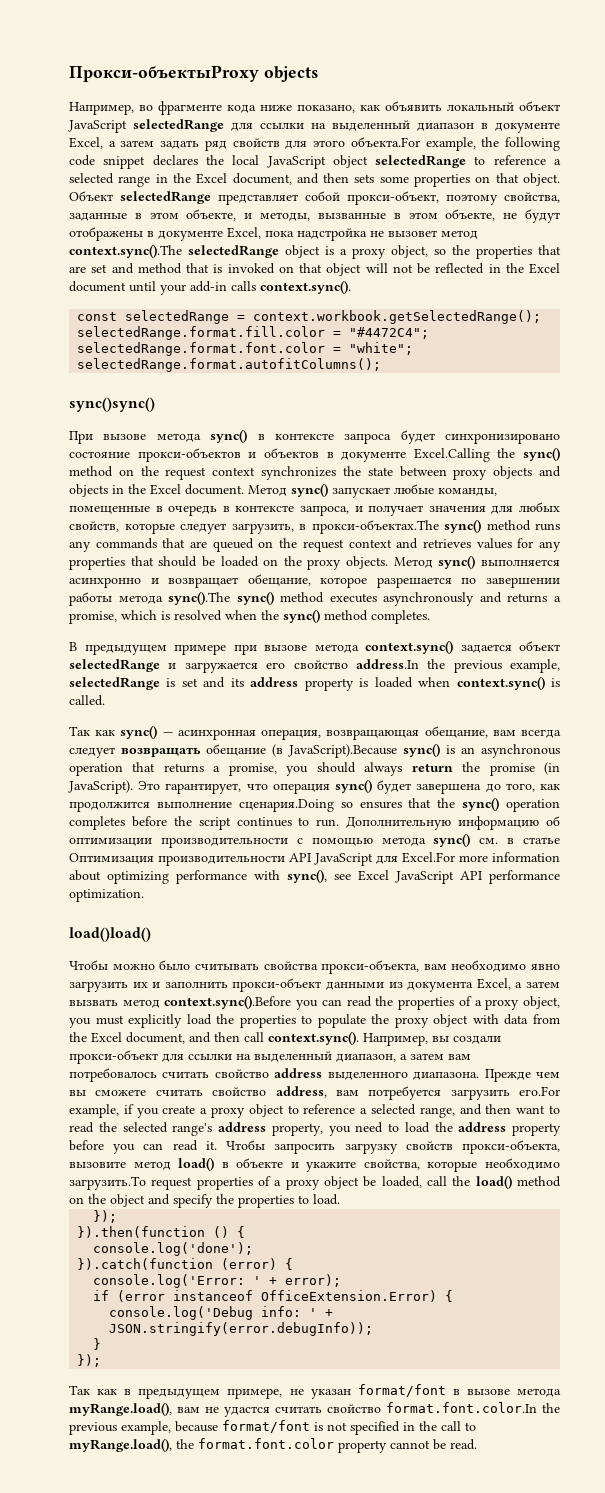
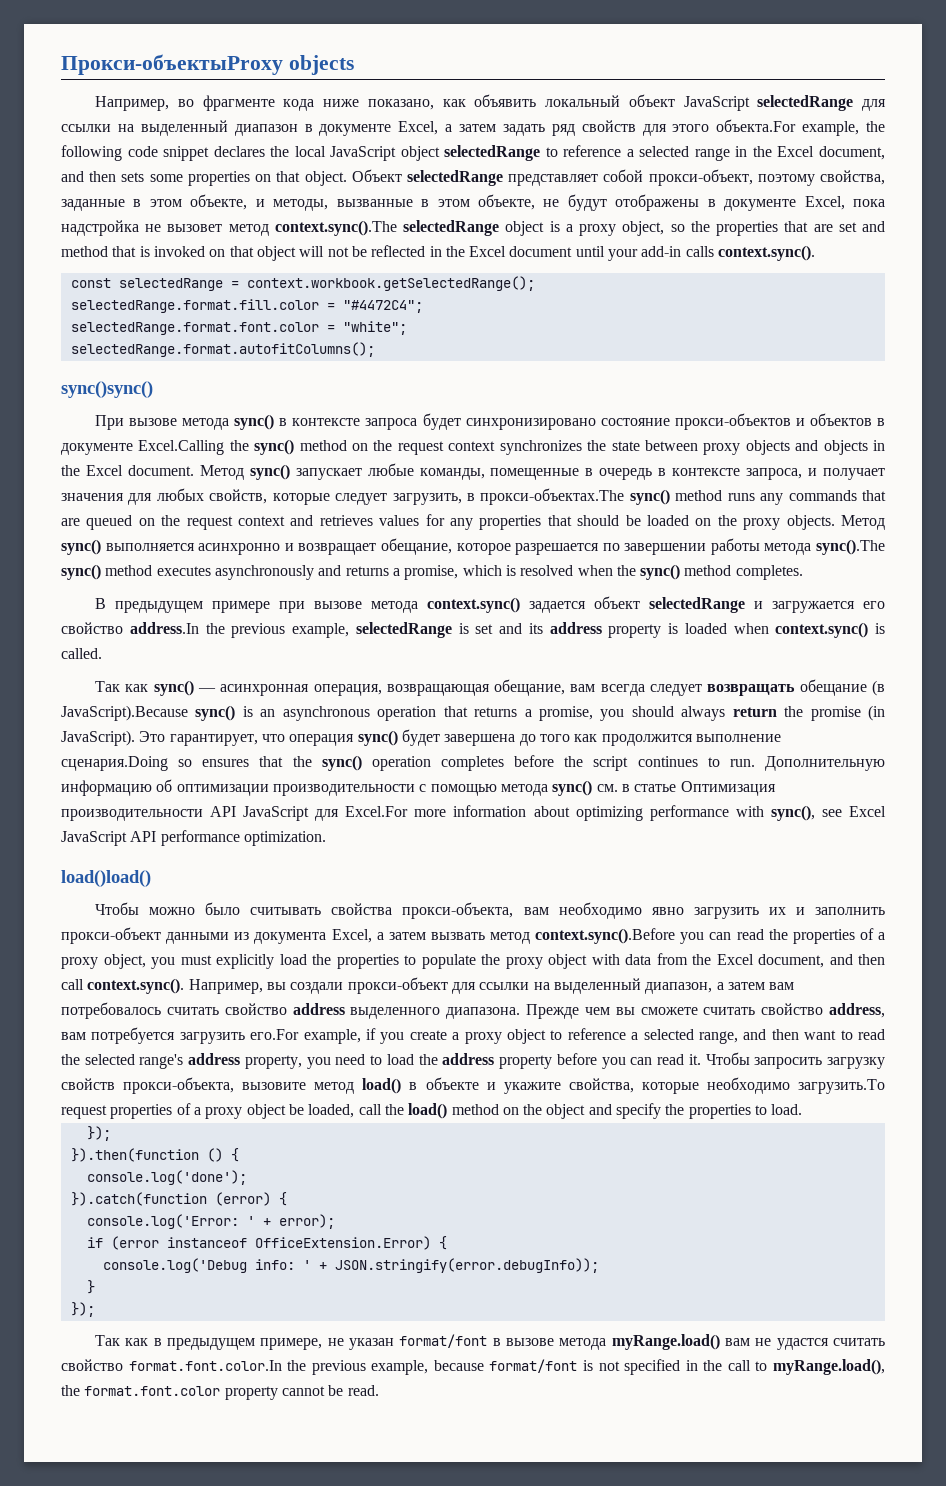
[505,783,535,792] того, -> [539,734,570,742] того
[69,1402,172,1416] myRange.load(), -> [611,1334,720,1350] myRange.load()

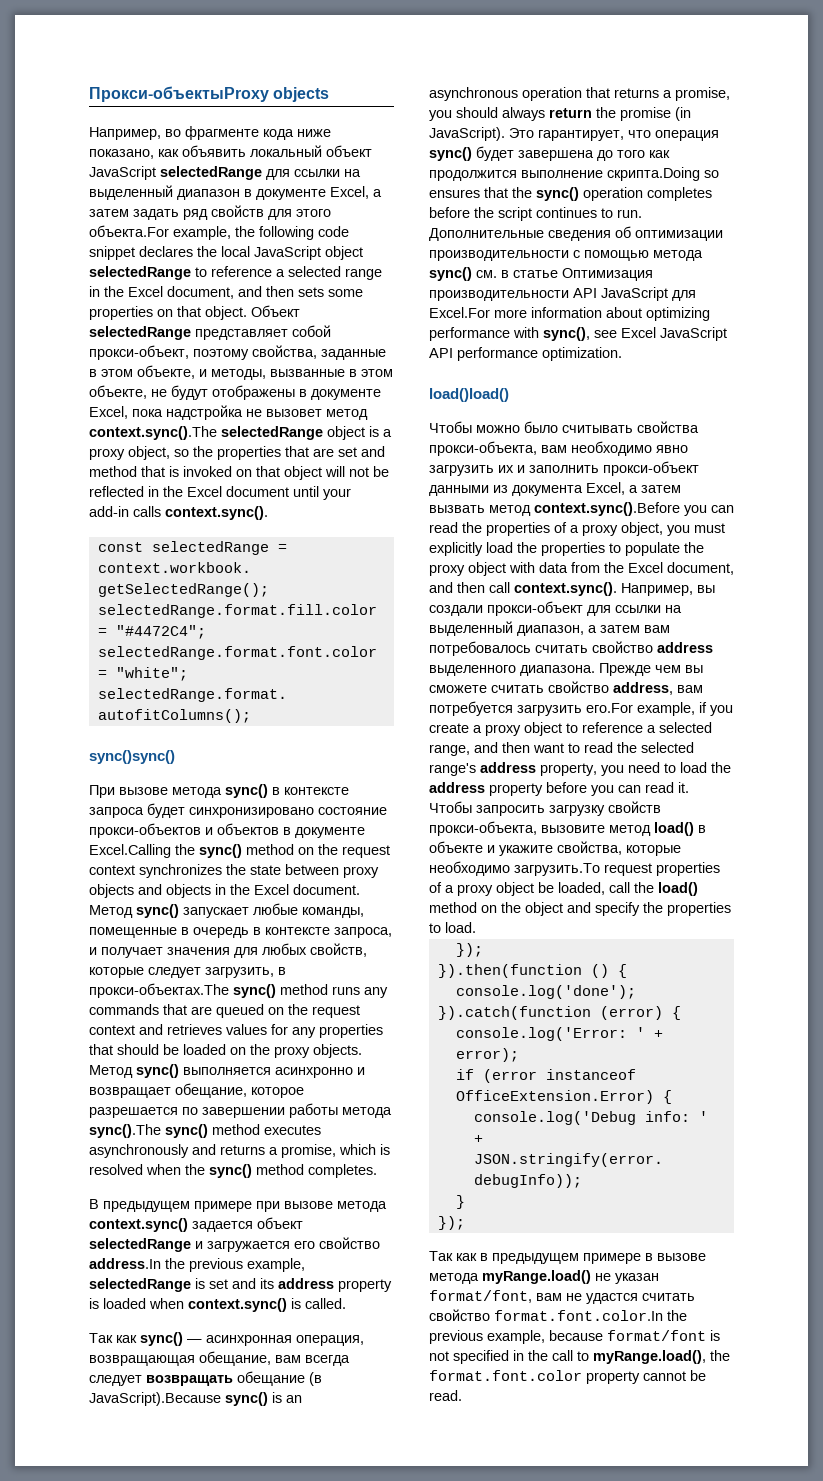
[61,756,168,771] сценария.Doing -> [607,167,700,181] скрипта.Doing
[765,756,885,771] [61,780,152,796] Дополнительную информацию -> [429,228,611,241] Дополнительные сведения
[260,1334,488,1350] примере, не указан format/font -> [583,1253,641,1264] примере
(720, 1342) none -> [595,1273,659,1284] [429,1290,532,1303] не указан format/font,

